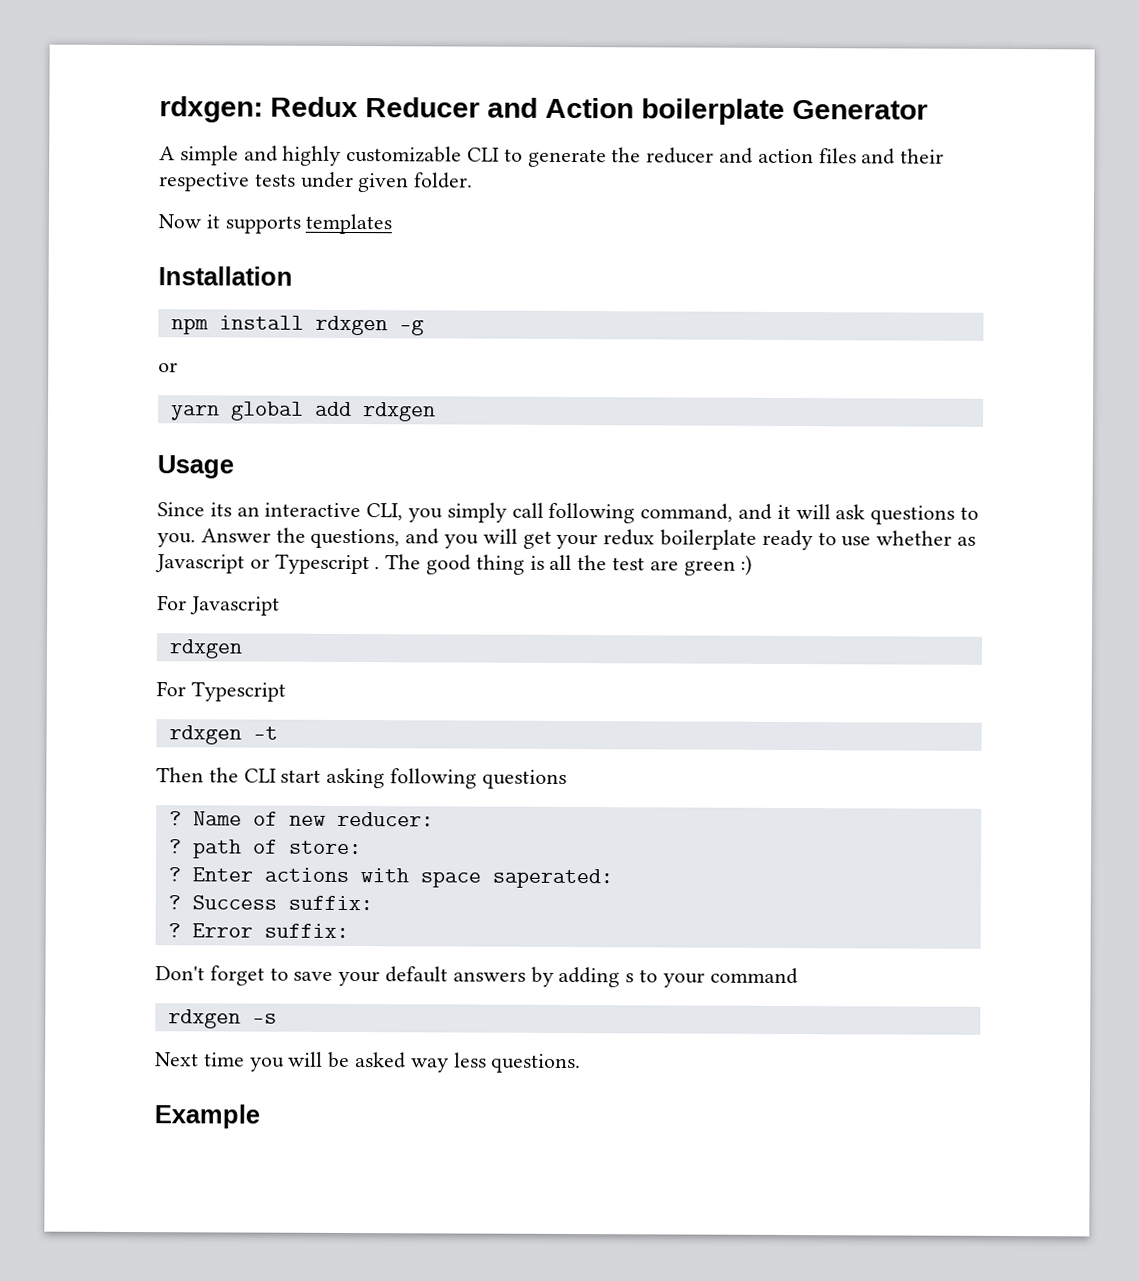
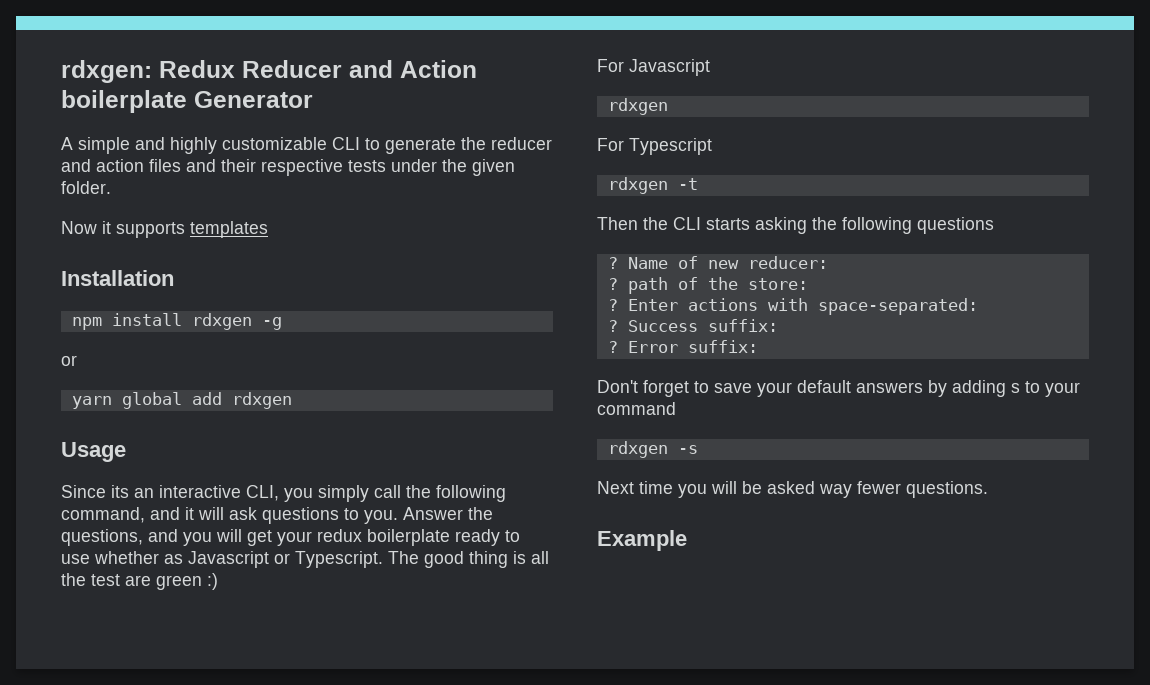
(354, 180) none -> [442,159,467,172] the
(544, 510) none -> [406,485,431,498] the
[274,553,381,575] Typescript . -> [295,551,383,568] Typescript.
[280,767,386,789] start asking -> [706,217,837,234] starts asking the
(278, 846) none -> [707,277,738,290] the
[419,868,613,889] space saperated: -> [817,298,978,315] space-separated:
[453,1052,487,1068] less -> [857,481,901,494] fewer

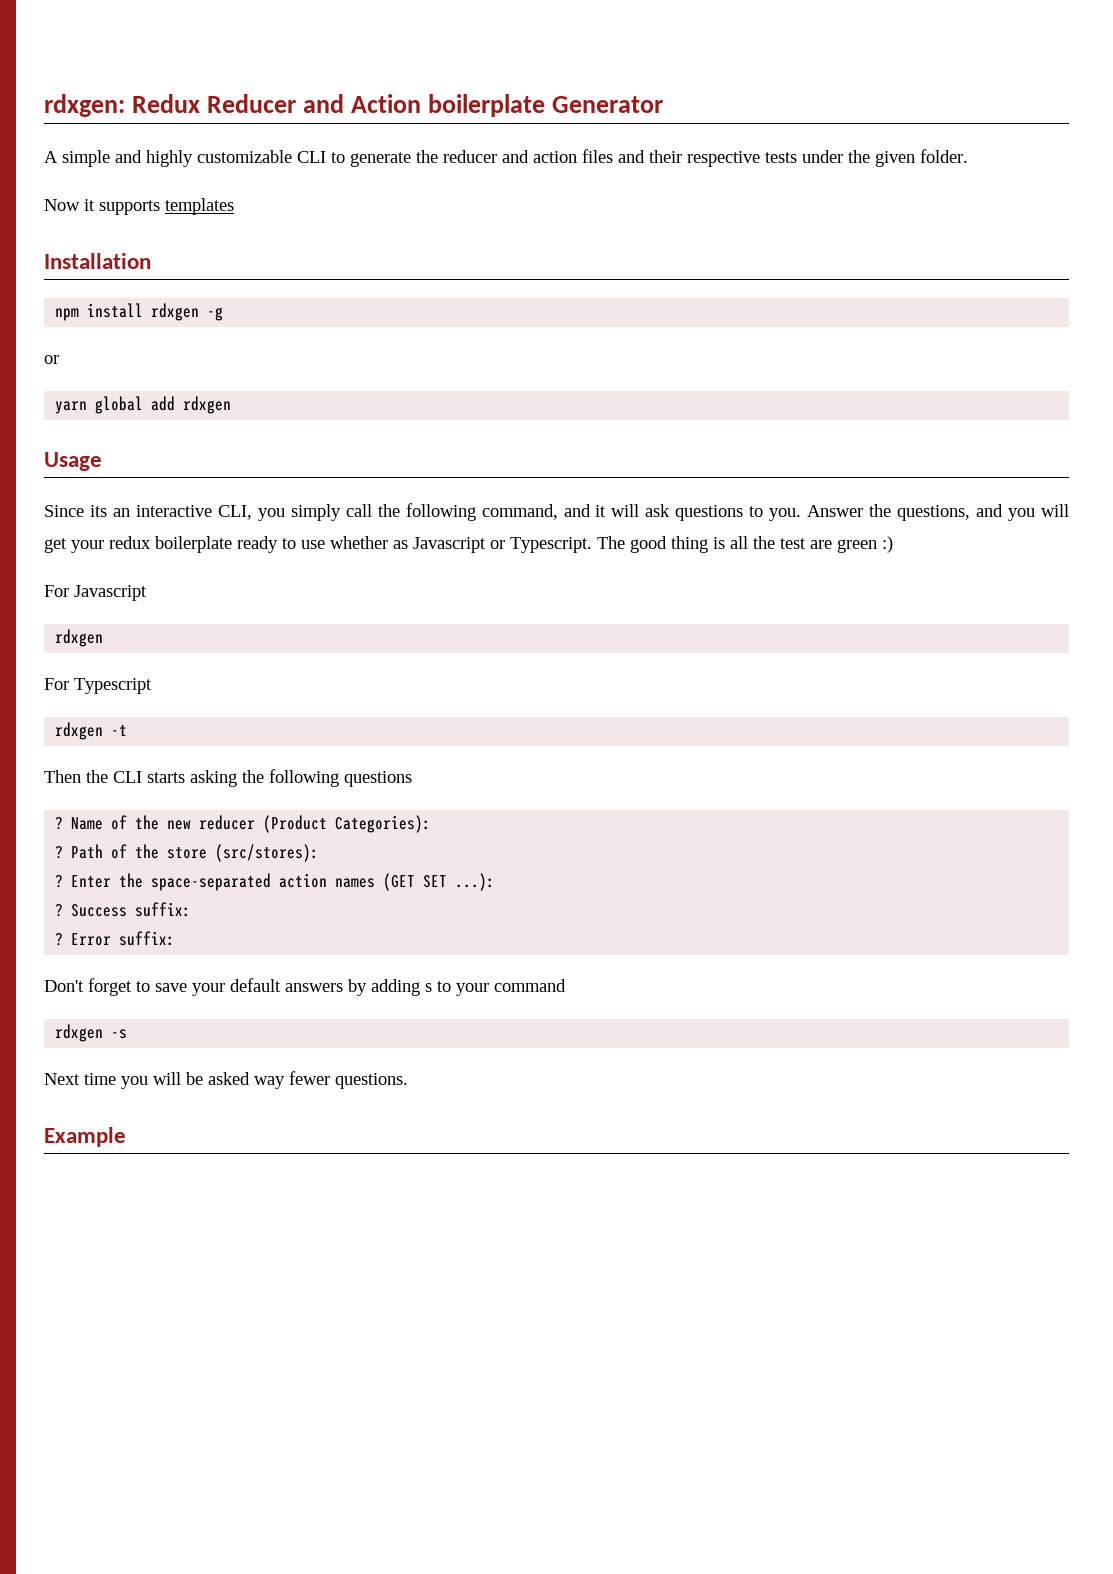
[707,256,828,269] [607,277,808,294] new reducer: // ? path of the store: -> [135,815,432,833] [55,844,320,862] the new reducer (Product Categories): // ? Path of the store (src/stores):
[687,298,978,315] actions with space-separated: -> [119,873,496,891] the space-separated action names (GET SET ...):

